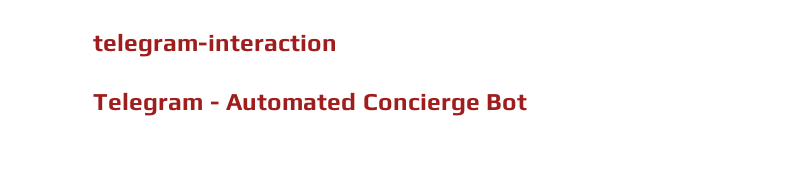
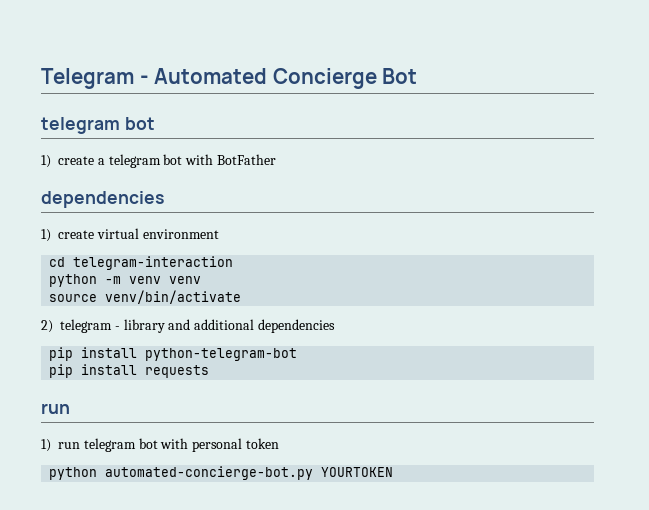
[93,33,337,57] telegram-interaction // -> (41, 78) none
(528, 102) none -> [41,117,155,134] [41,154,276,168] [41,191,164,208] [41,228,219,242] [49,256,234,270] [49,274,202,287] [49,290,242,304] [41,319,335,333] [49,347,298,361] [49,364,210,378] [41,403,70,414] [41,438,279,452] [49,466,394,480] // telegram bot // 1) create a telegram bot with BotFather // dependencies // 1) create virtual environment // cd telegram-interaction // python -m venv venv // source venv/bin/activate // 2) telegram - library and additional dependencies // pip install python-telegram-bot // pip install requests // run // 1) run telegram bot with personal token // python automated-concierge-bot.py YOURTOKEN

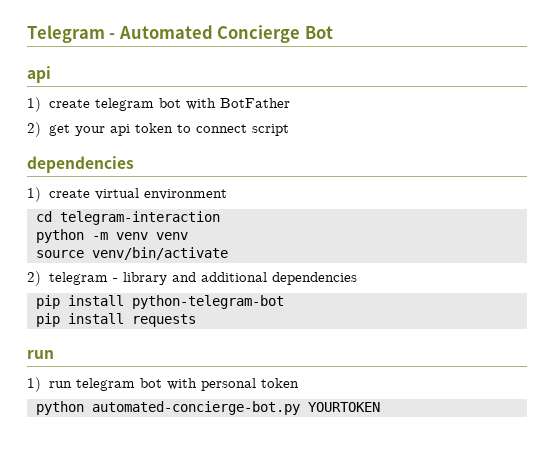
[41,117,155,134] [41,155,105,168] telegram bot // 1) create a -> [27,66,51,83] [27,97,90,112] api // 1) create
(276, 159) none -> [27,122,289,137] // 2) get your api token to connect script

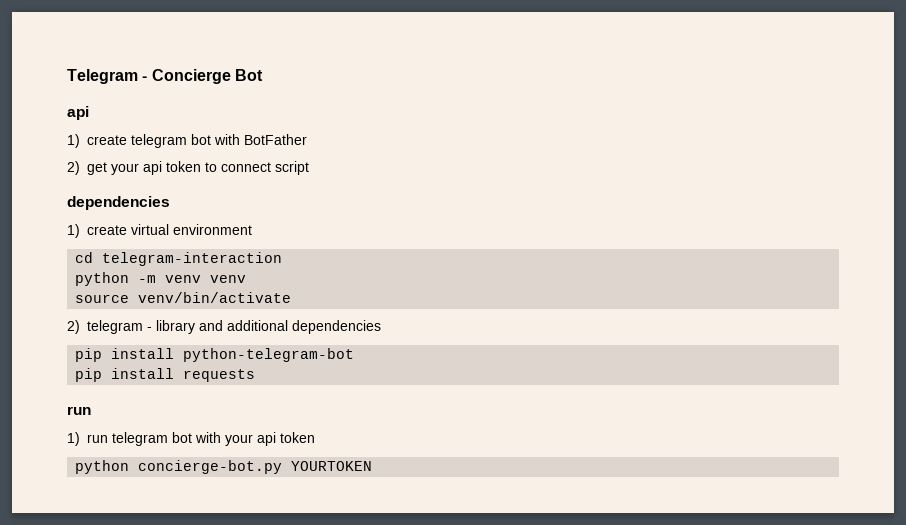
[118,25,213,39] Automated -> (148, 78) none
[200,378,256,391] personal -> [225,432,276,446] your api
[92,401,300,415] automated-concierge-bot.py -> [138,460,283,474] concierge-bot.py

